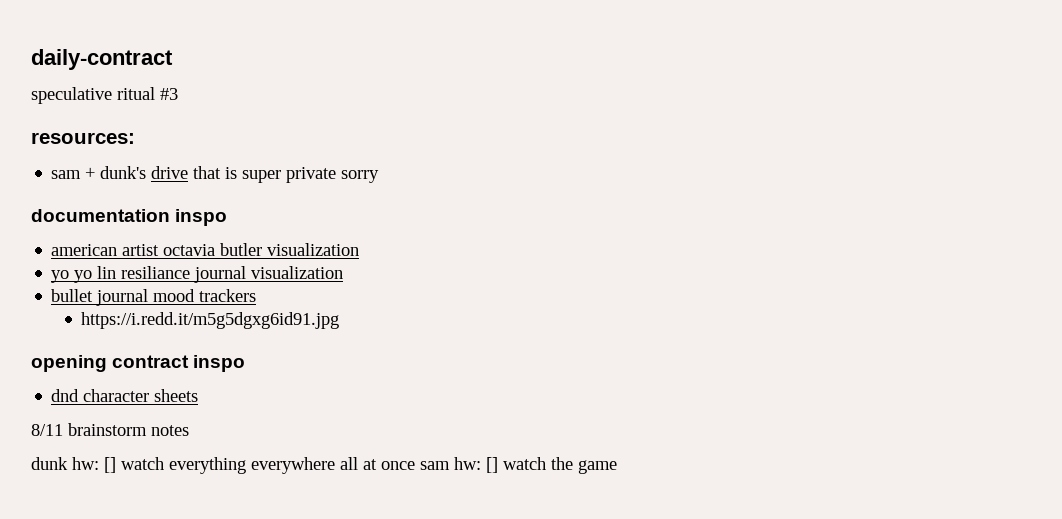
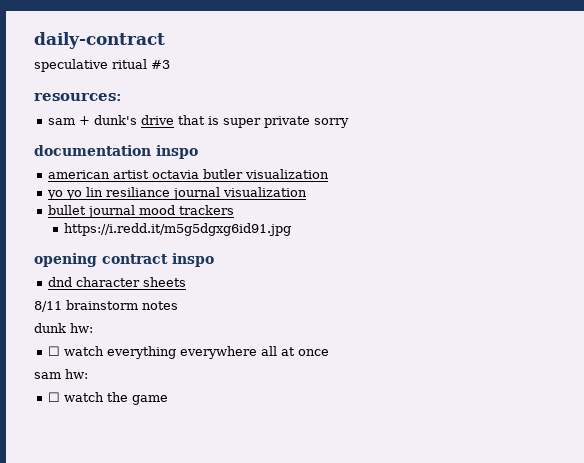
[104,457,116,473] [] -> [48,346,61,356] // ☐
(415, 465) none -> (330, 352) //
[486,457,498,473] [] -> [48,392,61,402] // ☐

